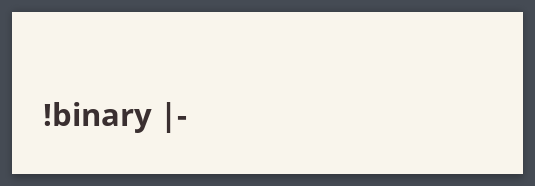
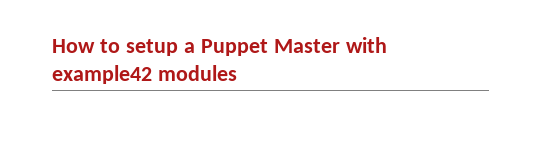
[43,102,188,133] !binary |- -> [52,37,387,56] [52,65,237,84] How to setup a Puppet Master with example42 modules

